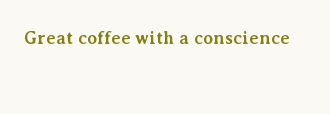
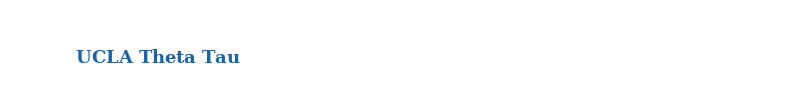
[24,31,290,44] Great coffee with a conscience -> [76,49,240,63] UCLA Theta Tau

